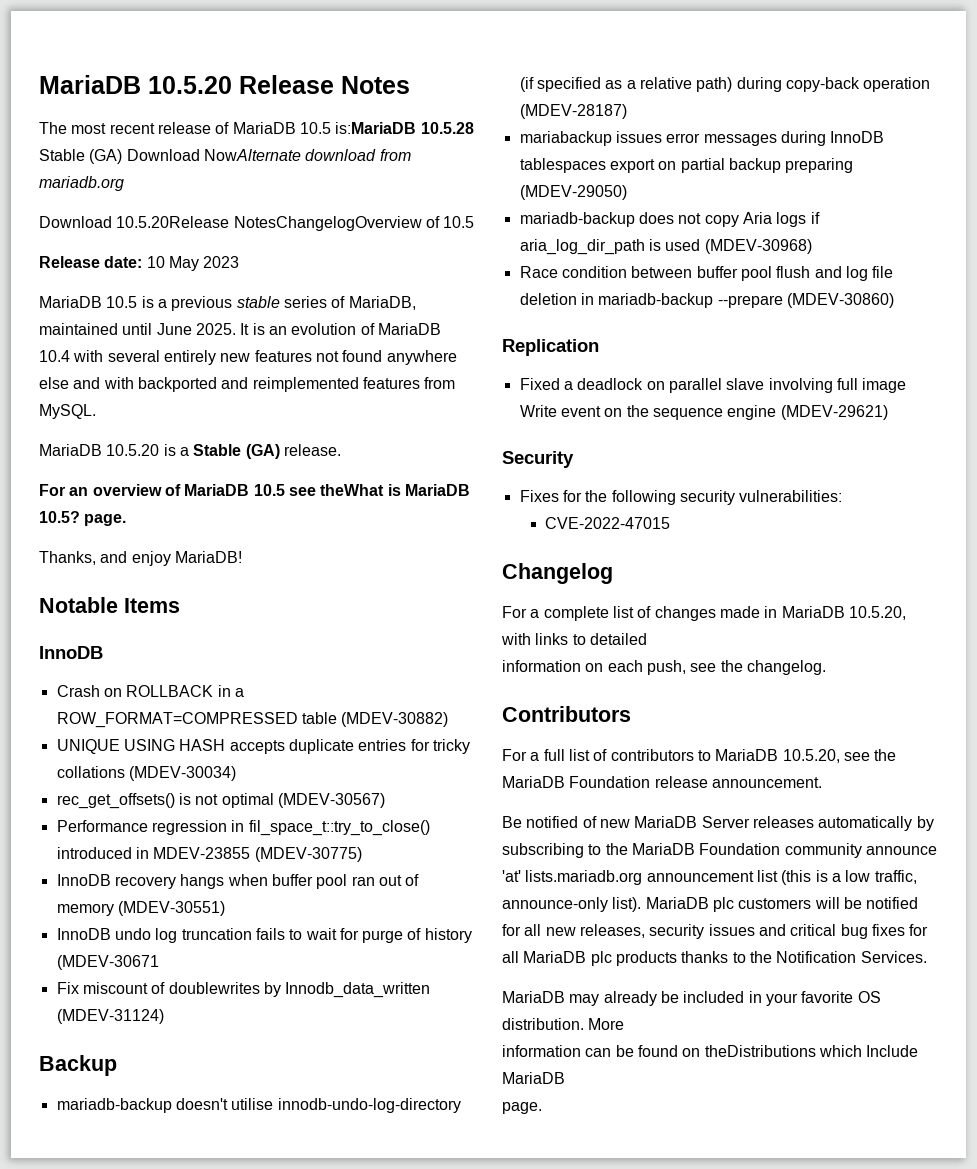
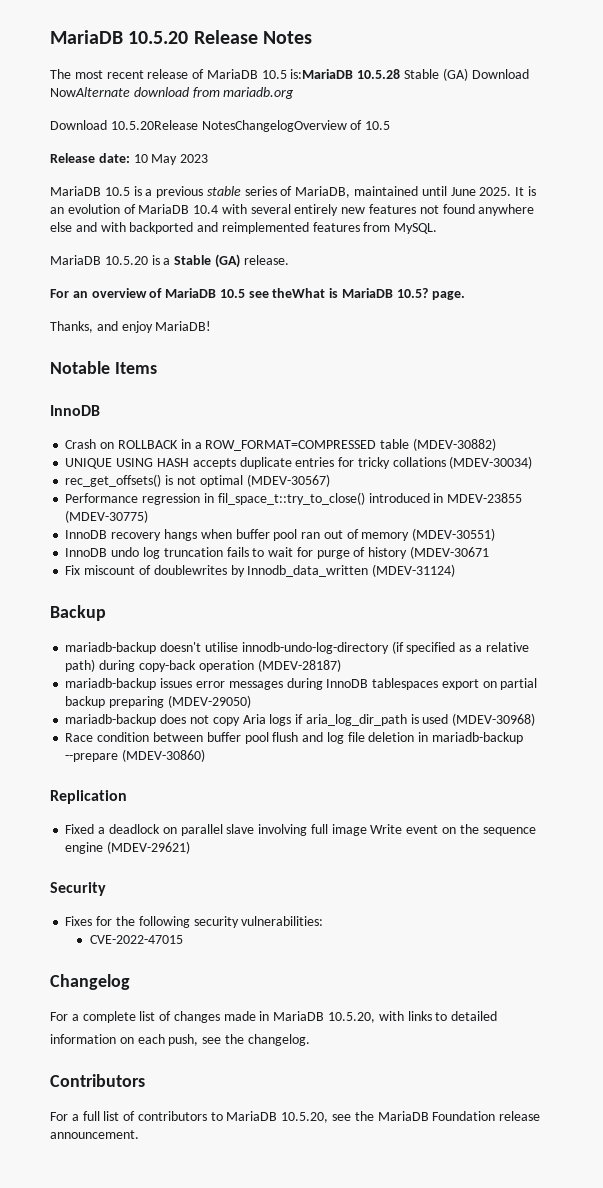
[519,131,612,146] mariabackup -> [65,678,157,690] mariadb-backup
[502,816,934,831] [502,843,937,858] [502,870,917,885] [502,897,919,912] [502,924,929,939] [502,951,927,966] [502,991,881,1006] [502,1018,625,1030] [502,1045,919,1057] [502,1072,565,1084] [502,1102,542,1114] // Be notified of new MariaDB Server releases automatically by subscribing to the MariaDB Foundation community announce 'at' lists.mariadb.org announcement list (this is a low traffic, announce-only list). MariaDB plc customers will be notified for all new releases, security issues and critical bug fixes for all MariaDB plc products thanks to the Notification Services. // MariaDB may already be included in your favorite OS distribution. More // information can be found on theDistributions which Include MariaDB // page. -> (139, 1134) none

